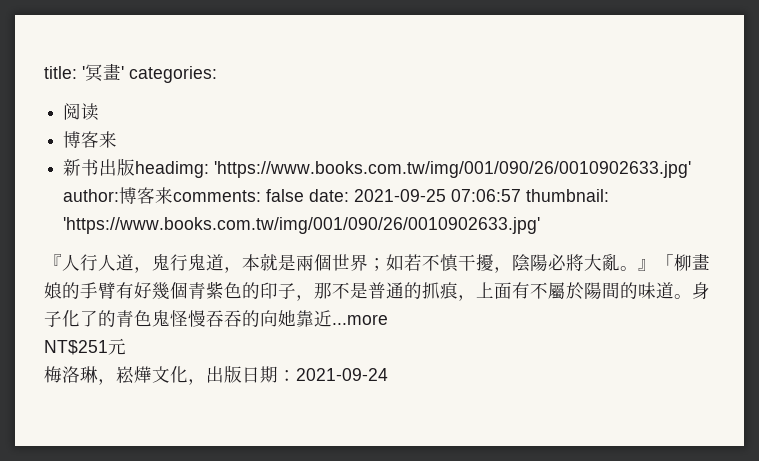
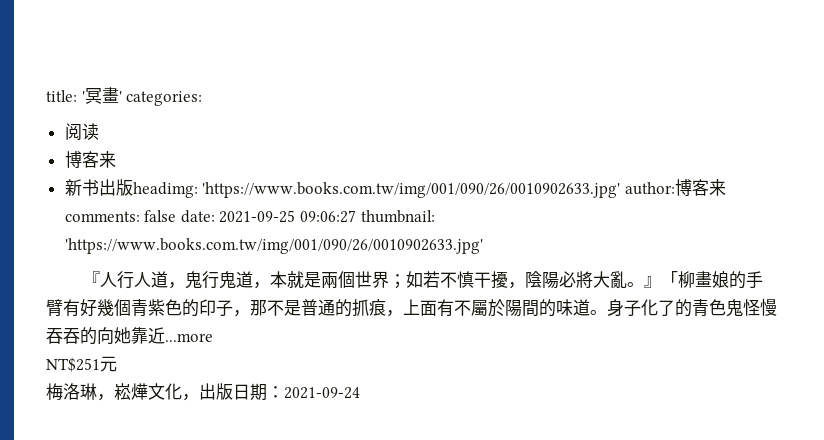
[451,189,522,202] 07:06:57 -> [300,210,357,223] 09:06:27

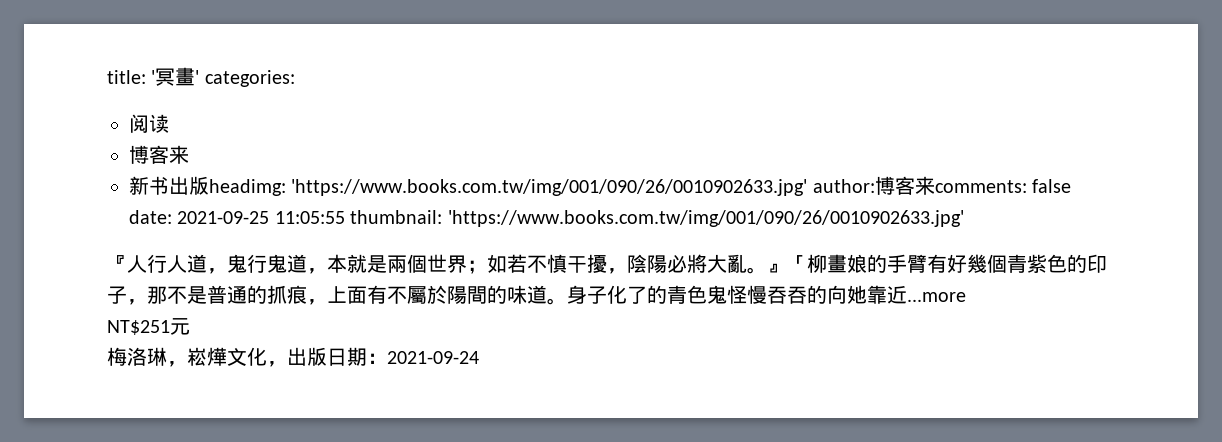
[300,210,357,223] 09:06:27 -> [274,211,345,224] 11:05:55

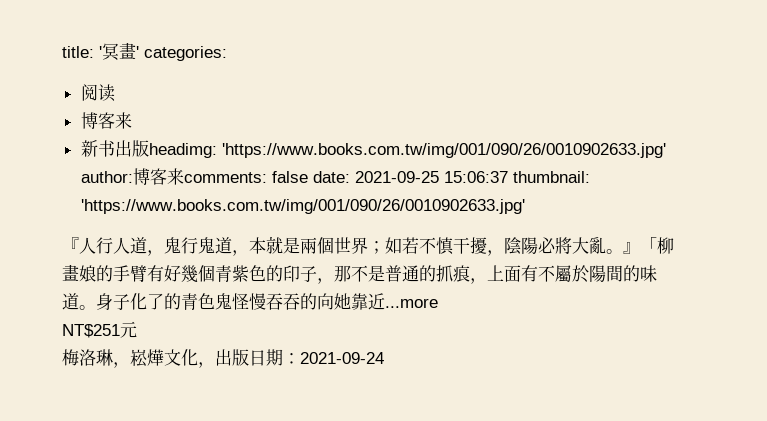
[274,211,345,224] 11:05:55 -> [443,171,508,183] 15:06:37

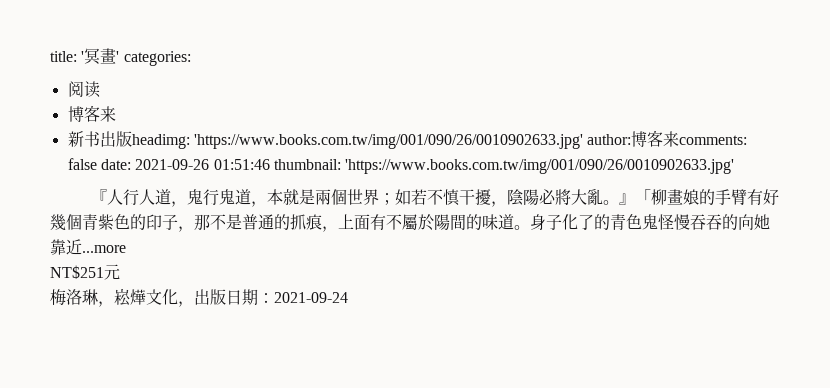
[354,171,508,183] 2021-09-25 15:06:37 -> [135,159,270,170] 2021-09-26 01:51:46

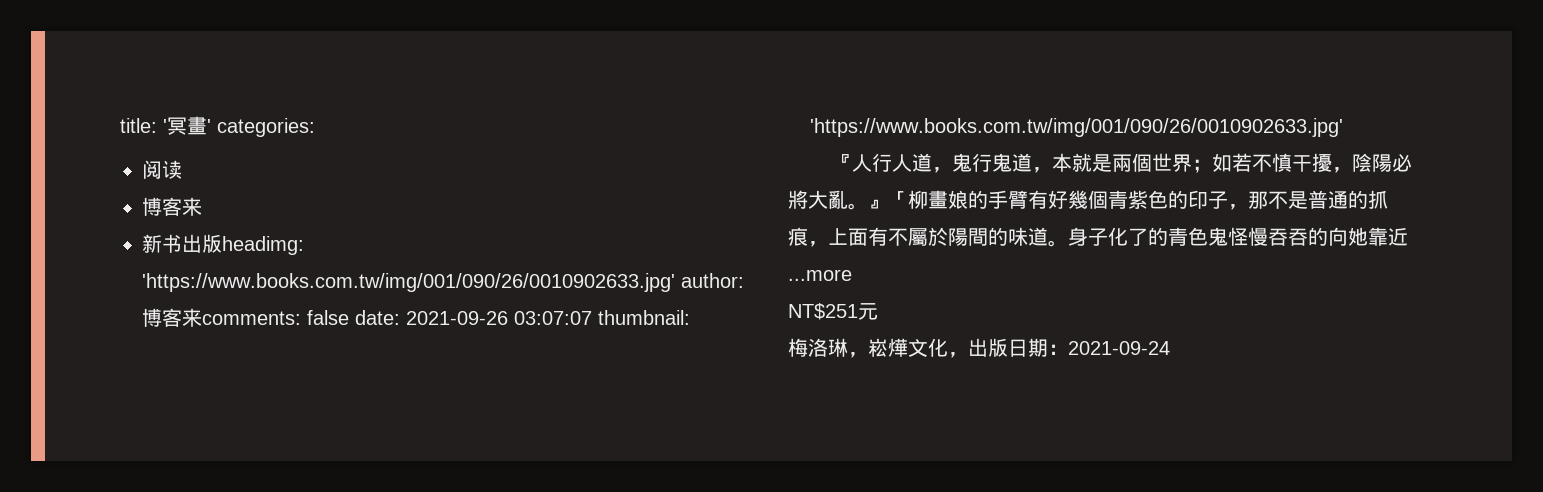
[213,159,270,170] 01:51:46 -> [514,311,592,325] 03:07:07

